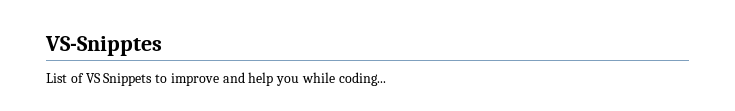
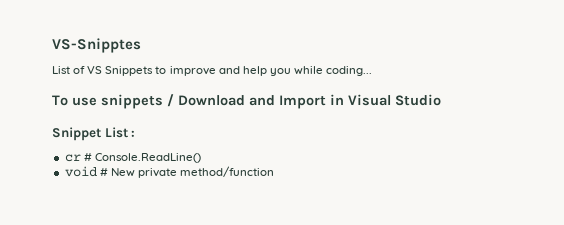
(386, 79) none -> [52,94,441,109] [52,127,136,141] [64,153,201,163] [64,166,275,178] // To use snippets / Download and Import in Visual Studio // Snippet List : // cr # Console.ReadLine() // void # New private method/function

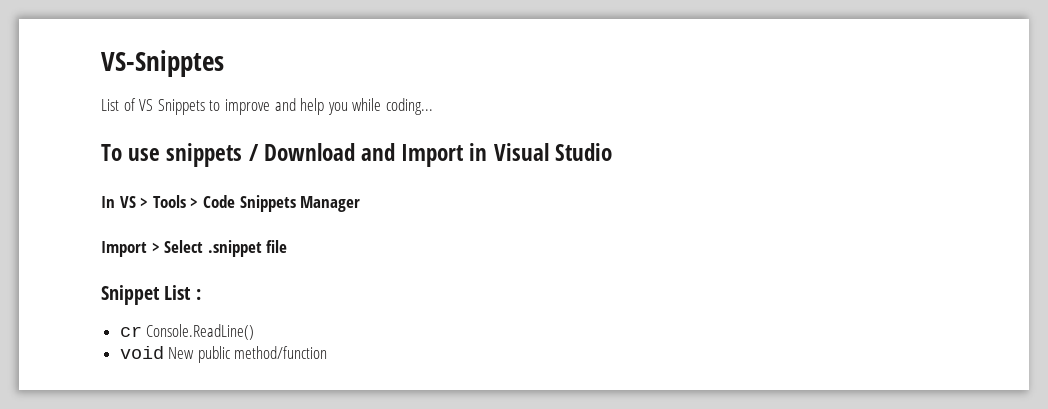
(441, 100) none -> [101,195,361,212] [101,240,288,257] // In VS > Tools > Code Snippets Manager // Import > Select .snippet file
[83,153,92,161] # -> (142, 331) none
[99,168,177,178] # New private -> [168,346,230,363] New public

